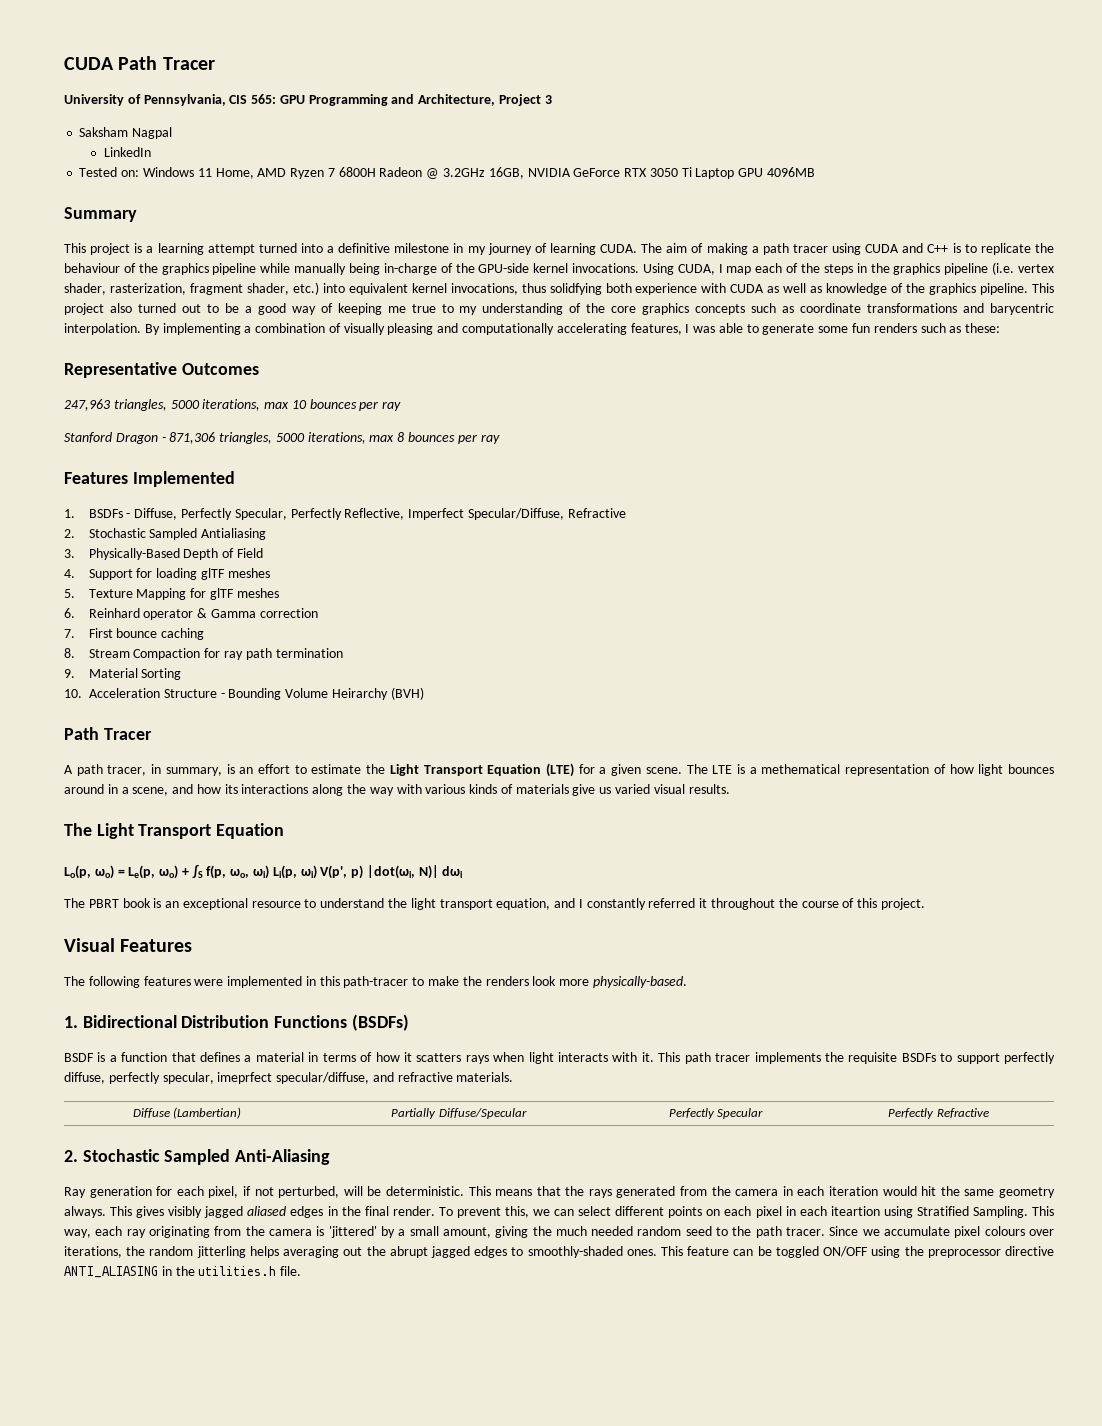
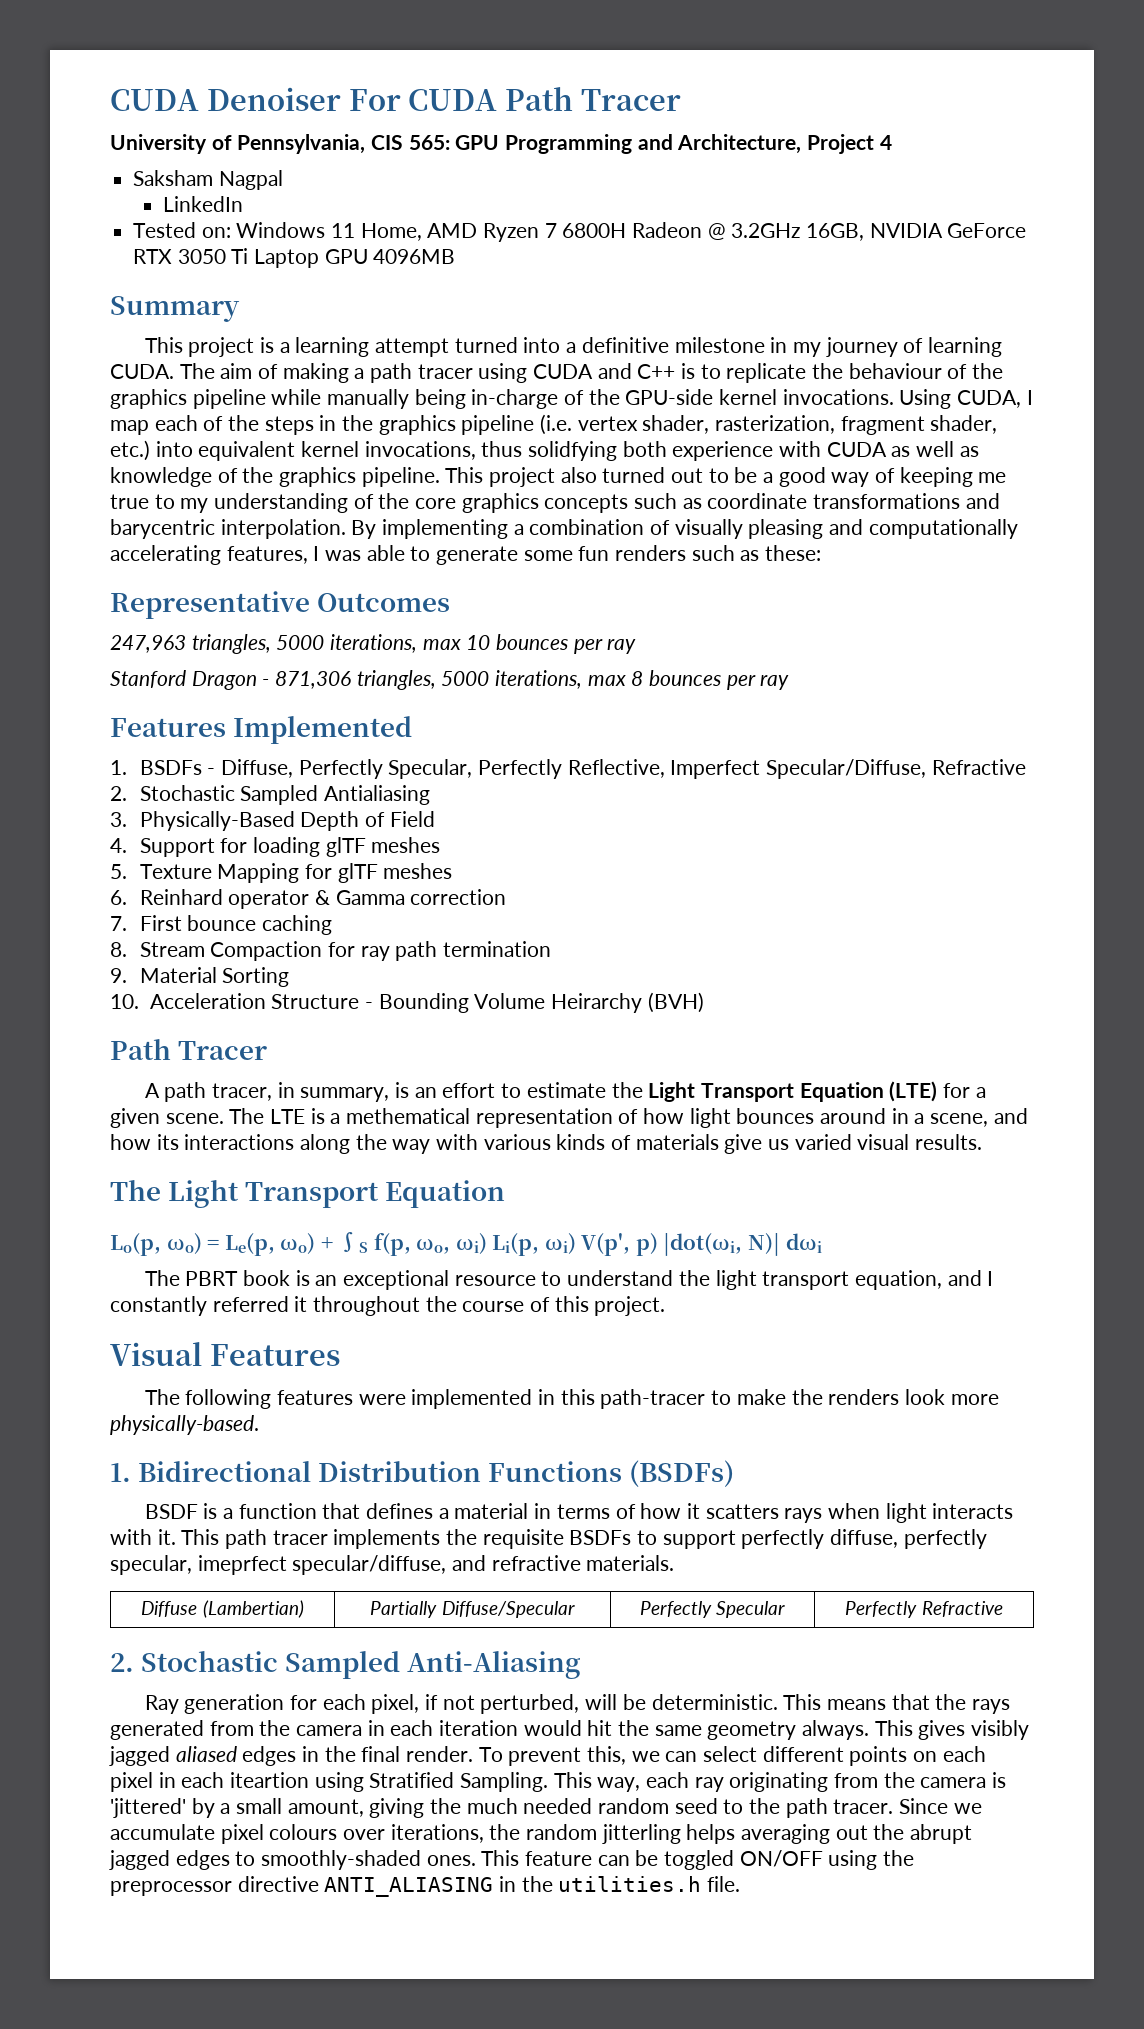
[64,57,114,70] CUDA -> [110,87,498,111] CUDA Denoiser For CUDA
[544,95,552,104] 3 -> [879,135,892,150] 4

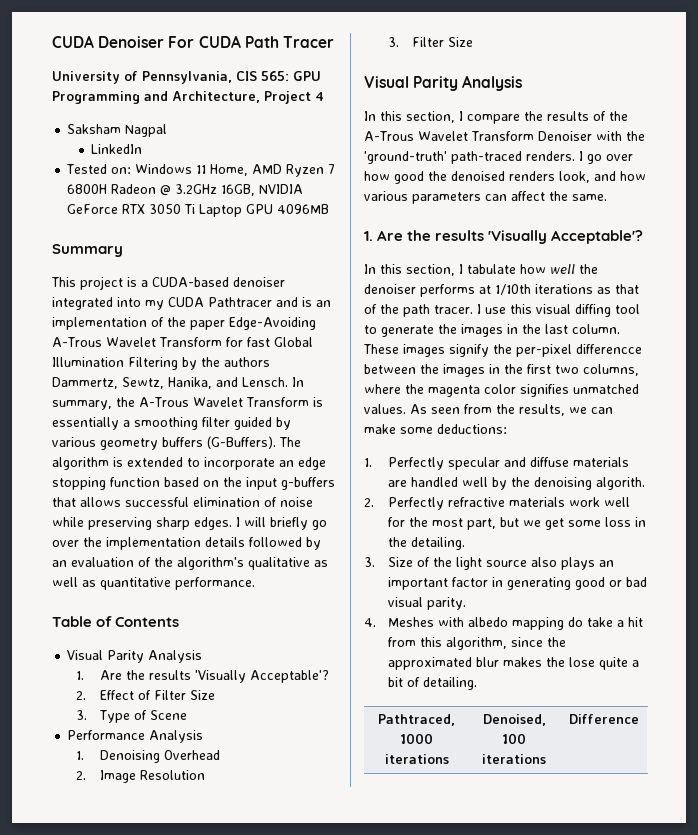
[295,337,1002,357] [110,363,1004,383] [110,389,1033,409] [110,414,998,435] [110,440,979,461] [110,467,1007,487] [110,493,1000,513] [110,519,1018,539] [110,545,822,565] [110,591,451,619] [110,634,637,654] [110,670,790,690] [110,716,413,744] [110,759,1026,779] [110,785,431,805] [110,811,435,831] [110,837,441,857] [110,863,453,883] [110,889,507,909] [110,915,333,935] [110,941,552,961] [110,967,290,987] [110,992,704,1013] [110,1039,268,1060] [144,1081,986,1102] [110,1108,1028,1128] [110,1134,983,1154] [110,1180,506,1208] [110,1232,822,1256] [144,1270,994,1290] [110,1296,666,1316] [110,1342,340,1366] [144,1389,999,1409] [110,1415,259,1435] [110,1460,735,1487] [144,1503,1014,1523] [110,1529,987,1549] [110,1555,675,1575] [141,1600,304,1618] [370,1601,575,1618] [639,1601,786,1618] [845,1601,1003,1618] [110,1651,582,1679] [144,1694,1010,1714] [110,1720,1030,1740] [109,1746,986,1766] [110,1772,1007,1792] [110,1798,982,1818] [110,1824,973,1844] [109,1850,915,1870] [110,1876,741,1897] learning attempt turned into a definitive milestone in my journey of learning CUDA. The aim of making a path tracer using CUDA and C++ is to replicate the behaviour of the graphics pipeline while manually being in-charge of the GPU-side kernel invocations. Using CUDA, I map each of the steps in the graphics pipeline (i.e. vertex shader, rasterization, fragment shader, etc.) into equivalent kernel invocations, thus solidfying both experience with CUDA as well as knowledge of the graphics pipeline. This project also turned out to be a good way of keeping me true to my understanding of the core graphics concepts such as coordinate transformations and barycentric interpolation. By implementing a combination of visually pleasing and computationally accelerating features, I was able to generate some fun renders such as these: // Representative Outcomes // 247,963 triangles, 5000 iterations, max 10 bounces per ray // Stanford Dragon - 871,306 triangles, 5000 iterations, max 8 bounces per ray // Features Implemented // 1. BSDFs - Diffuse, Perfectly Specular, Perfectly Reflective, Imperfect Specular/Diffuse, Refractive // 2. Stochastic Sampled Antialiasing // 3. Physically-Based Depth of Field // 4. Support for loading glTF meshes // 5. Texture Mapping for glTF meshes // 6. Reinhard operator & Gamma correction // 7. First bounce caching // 8. Stream Compaction for ray path termination // 9. Material Sorting // 10. Acceleration Structure - Bounding Volume Heirarchy (BVH) // Path Tracer // A path tracer, in summary, is an effort to estimate the Light Transport Equation (LTE) for a given scene. The LTE is a methematical representation of how light bounces around in a scene, and how its interactions along the way with various kinds of materials give us varied visual results. // The Light Transport Equation // Lo(p, ωo) = Le(p, ωo) + ∫S f(p, ωo, ωi) Li(p, ωi) V(p', p) |dot(ωi, N)| dωi // The PBRT book is an exceptional resource to understand the light transport equation, and I constantly referred it throughout the course of this project. // Visual Features // The following features were implemented in this path-tracer to make the renders look more physically-based. // 1. Bidirectional Distribution Functions (BSDFs) // BSDF is a function that defines a material in terms of how it scatters rays when light interacts with it. This path tracer implements the requisite BSDFs to support perfectly diffuse, perfectly specular, imeprfect specular/diffuse, and refractive materials. // Diffuse (Lambertian) | Partially Diffuse/Specular | Perfectly Specular | Perfectly Refractive // 2. Stochastic Sampled Anti-Aliasing // Ray generation for each pixel, if not perturbed, will be deterministic. This means that the rays generated from the camera in each iteration would hit the same geometry always. This gives visibly jagged aliased edges in the final render. To prevent this, we can select different points on each pixel in each iteartion using Stratified Sampling. This way, each ray originating from the camera is 'jittered' by a small amount, giving the much needed random seed to the path tracer. Since we accumulate pixel colours over iterations, the random jitterling helps averaging out the abrupt jagged edges to smoothly-shaded ones. This feature can be toggled ON/OFF using the preprocessor directive ANTI_ALIASING in the utilities.h file. -> [152,277,285,287] [52,297,331,310] [52,317,316,330] [52,337,313,347] [52,357,270,370] [52,377,304,389] [52,397,323,410] [52,417,291,430] [52,436,301,450] [52,457,326,470] [52,477,335,490] [52,497,313,507] [52,517,327,530] [52,537,321,550] [52,557,328,570] [52,577,255,590] [52,616,180,627] [67,650,203,663] [76,670,330,683] [76,690,216,700] [76,710,188,723] [67,730,204,743] [76,750,221,763] [76,770,206,783] [388,37,474,47] [364,75,523,91] [364,111,628,124] [364,131,645,141] [364,151,633,164] [364,171,646,184] [364,191,607,204] [364,230,644,244] [364,264,598,276] [364,284,639,297] [364,304,640,317] [364,324,620,337] [363,344,642,357] [364,364,639,377] [364,384,639,397] [364,404,613,416] [364,424,507,434] [364,457,630,470] [388,477,646,490] [364,497,631,510] [388,517,647,530] [388,537,466,550] [364,557,615,570] [388,577,648,590] [388,597,467,610] [364,617,644,630] [388,637,567,650] [388,657,640,670] [388,677,478,690] [378,714,455,726] [400,733,433,744] [384,754,449,764] [482,714,546,726] [502,733,526,744] [482,754,546,764] [568,714,639,724] CUDA-based denoiser integrated into my CUDA Pathtracer and is an implementation of the paper Edge-Avoiding A-Trous Wavelet Transform for fast Global Illumination Filtering by the authors Dammertz, Sewtz, Hanika, and Lensch. In summary, the A-Trous Wavelet Transform is essentially a smoothing filter guided by various geometry buffers (G-Buffers). The algorithm is extended to incorporate an edge stopping function based on the input g-buffers that allows successful elimination of noise while preserving sharp edges. I will briefly go over the implementation details followed by an evaluation of the algorithm's qualitative as well as quantitative performance. // Table of Contents // Visual Parity Analysis // 1. Are the results 'Visually Acceptable'? // 2. Effect of Filter Size // 3. Type of Scene // Performance Analysis // 1. Denoising Overhead // 2. Image Resolution // 3. Filter Size // Visual Parity Analysis // In this section, I compare the results of the A-Trous Wavelet Transform Denoiser with the 'ground-truth' path-traced renders. I go over how good the denoised renders look, and how various parameters can affect the same. // 1. Are the results 'Visually Acceptable'? // In this section, I tabulate how well the denoiser performs at 1/10th iterations as that of the path tracer. I use this visual diffing tool to generate the images in the last column. These images signify the per-pixel differencce between the images in the first two columns, where the magenta color signifies unmatched values. As seen from the results, we can make some deductions: // 1. Perfectly specular and diffuse materials are handled well by the denoising algorith. // 2. Perfectly refractive materials work well for the most part, but we get some loss in the detailing. // 3. Size of the light source also plays an important factor in generating good or bad visual parity. // 4. Meshes with albedo mapping do take a hit from this algorithm, since the approximated blur makes the lose quite a bit of detailing. // Pathtraced, 1000 iterations | Denoised, 100 iterations | Difference

